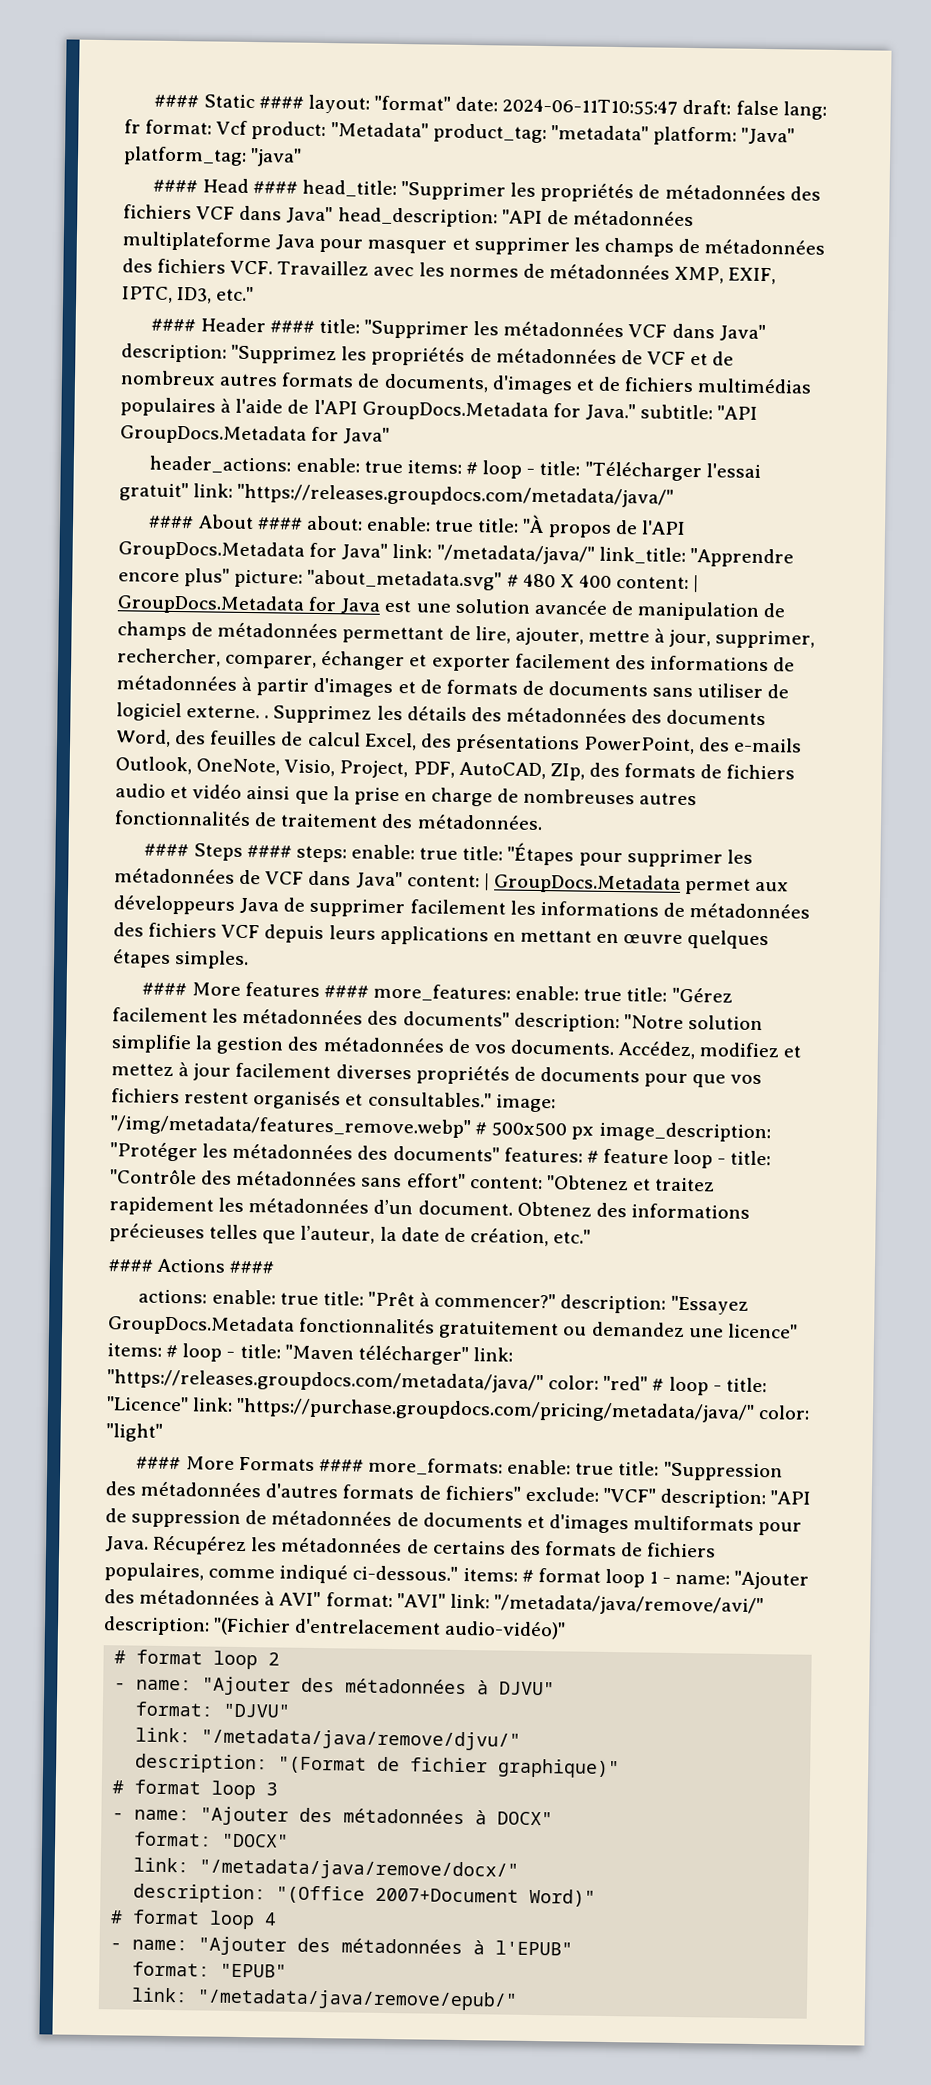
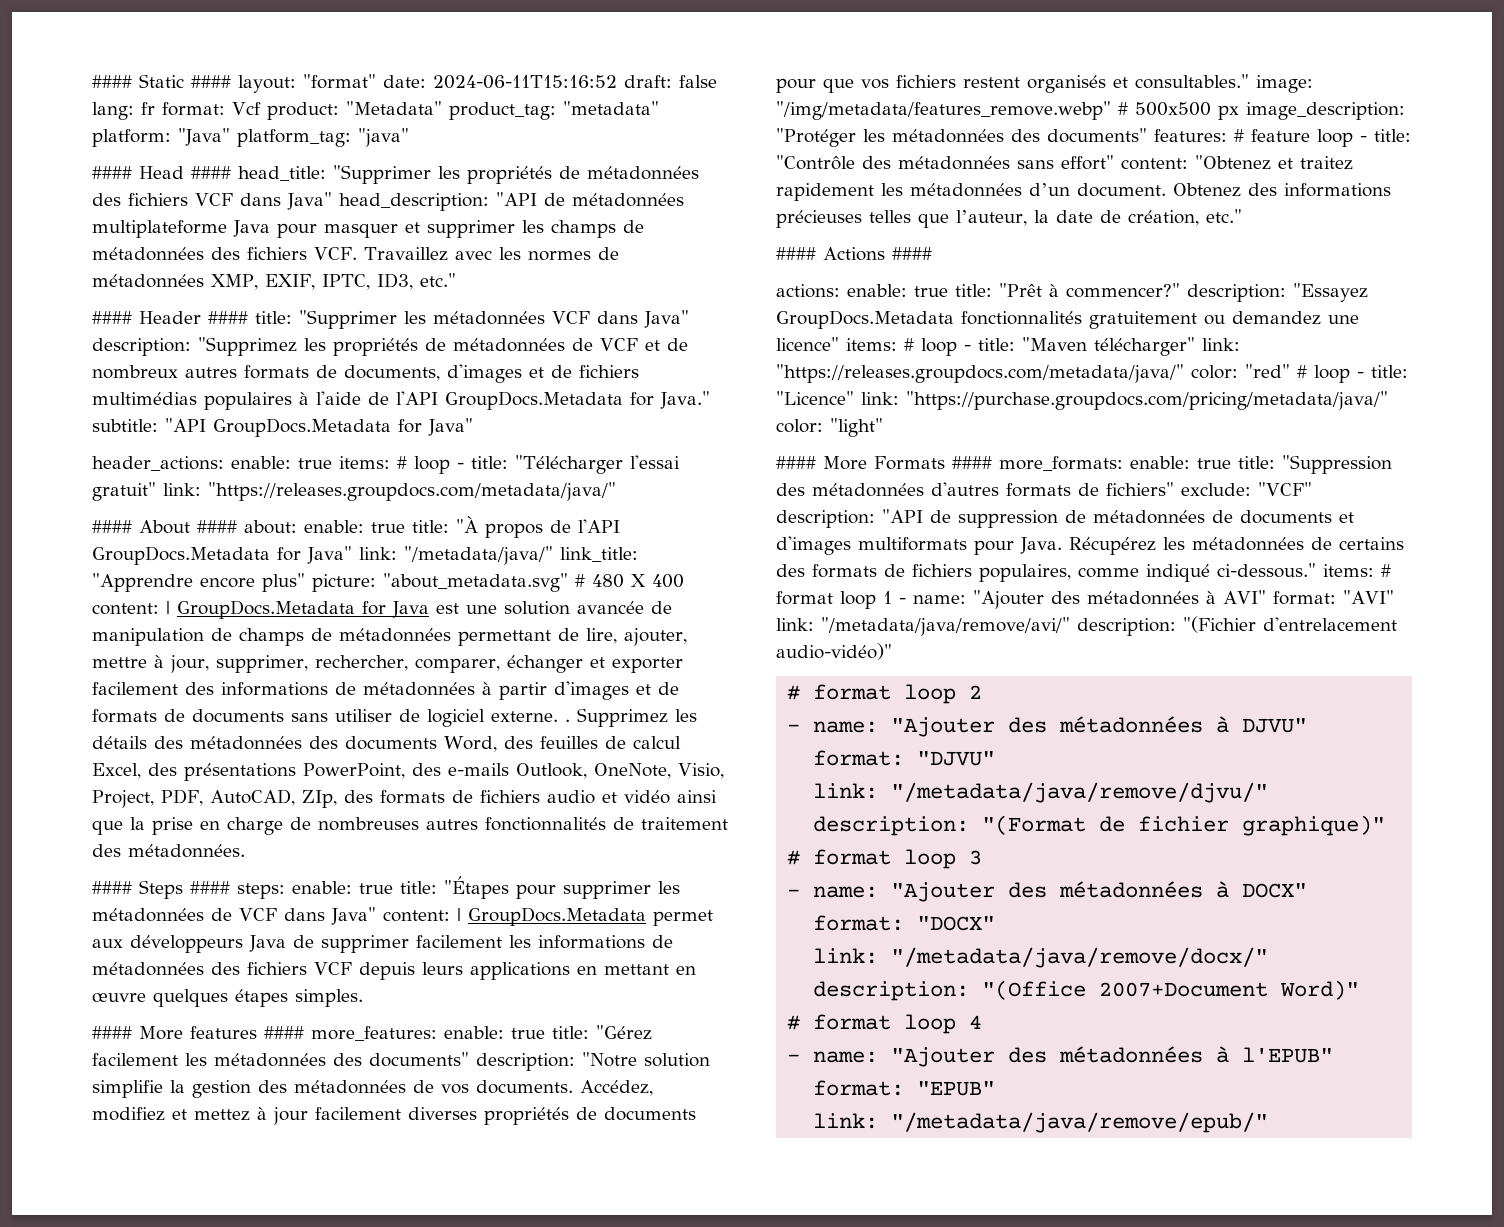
[502,98,679,115] 2024-06-11T10:55:47 -> [433,75,617,89] 2024-06-11T15:16:52

